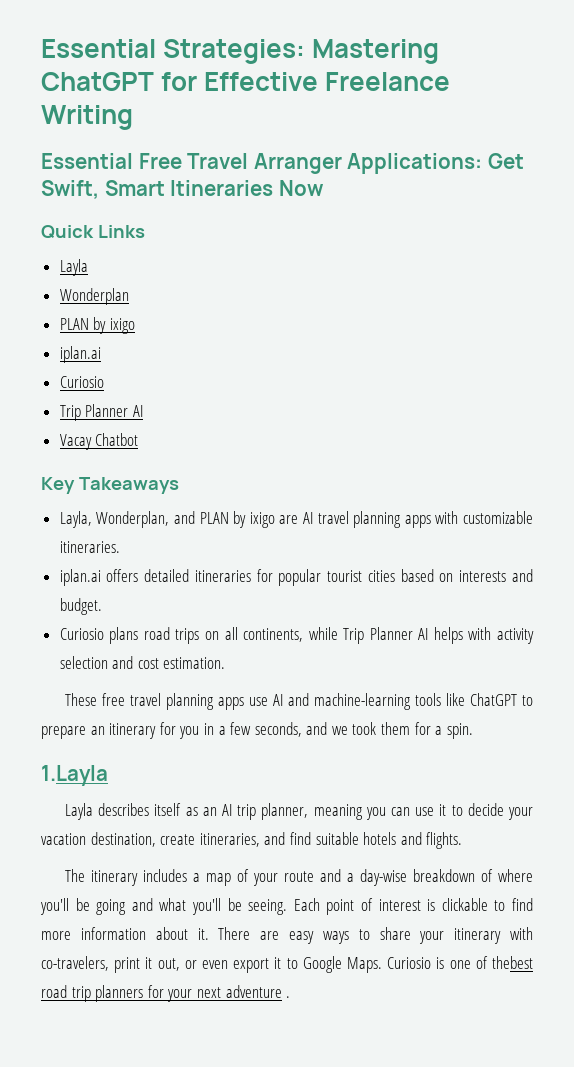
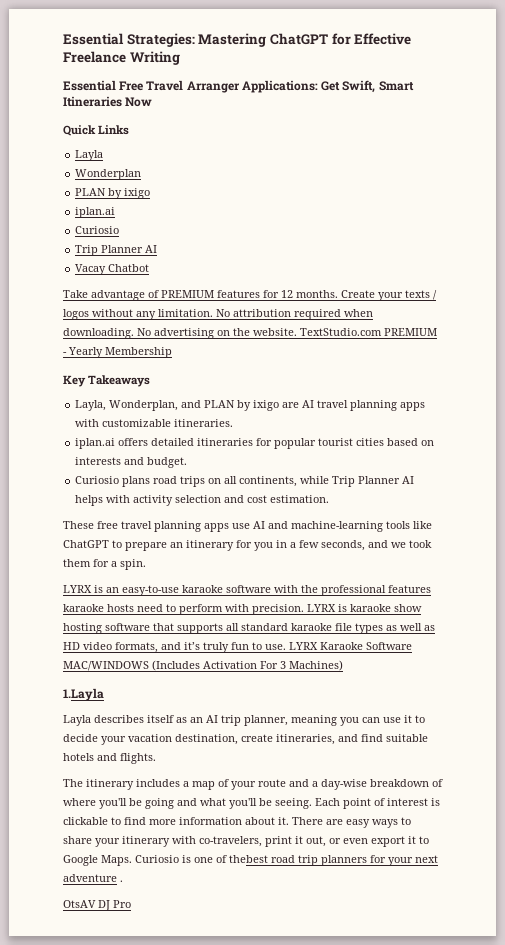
(139, 439) none -> [63,290,437,301] [63,309,373,320] [63,328,437,339] [63,347,172,358] // Take advantage of PREMIUM features for 12 months. Create your texts / logos without any limitation. No attribution required when downloading. No advertising on the website. TextStudio.com PREMIUM - Yearly Membership
(473, 731) none -> [63,585,431,596] [63,604,422,615] [63,623,435,634] [63,642,412,653] [63,660,343,671] // LYRX is an easy-to-use karaoke software with the professional features karaoke hosts need to perform with precision. LYRX is karaoke show hosting software that supports all standard karaoke file types as well as HD video formats, and it’s truly fun to use. LYRX Karaoke Software MAC/WINDOWS (Includes Activation For 3 Machines)
(291, 997) none -> [63,900,131,911] // OtsAV DJ Pro

